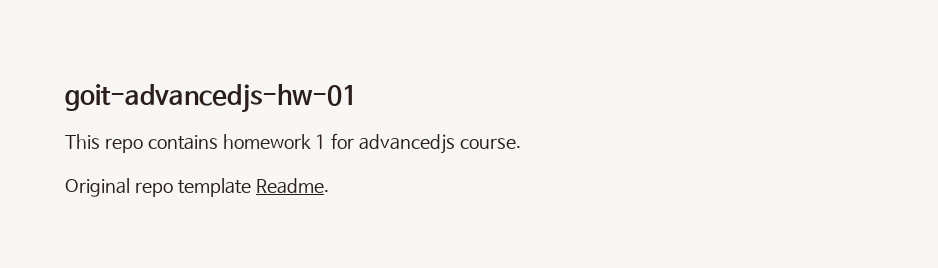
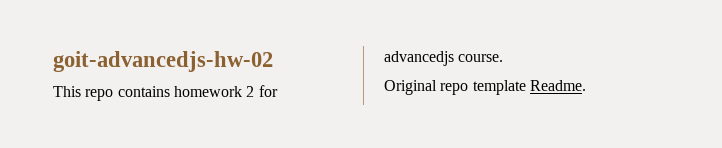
[65,84,357,113] goit-advancedjs-hw-01 -> [53,51,273,72] goit-advancedjs-hw-02
[315,134,327,149] 1 -> [246,86,255,97] 2

